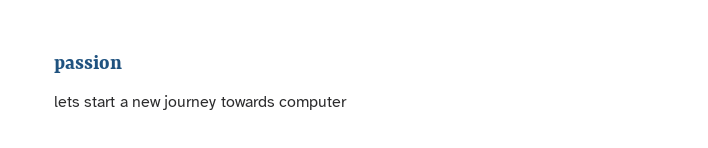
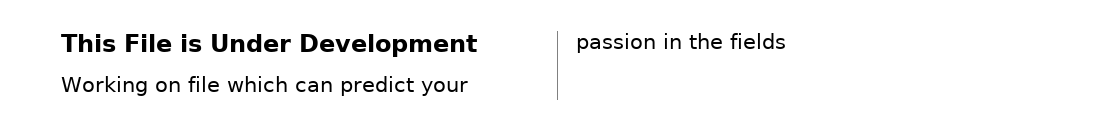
[54,55,122,73] [54,95,347,110] passion // lets start a new journey towards computer -> [61,34,477,57] [61,76,468,96] [576,33,786,53] This File is Under Development // Working on file which can predict your passion in the fields

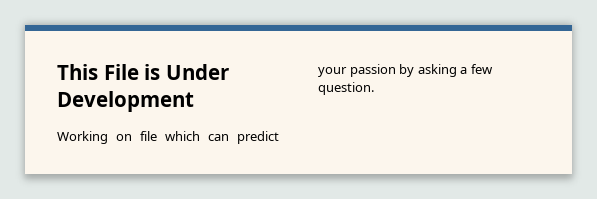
[663,33,786,49] in the fields -> [399,64,493,77] [318,82,374,95] by asking a few question.

